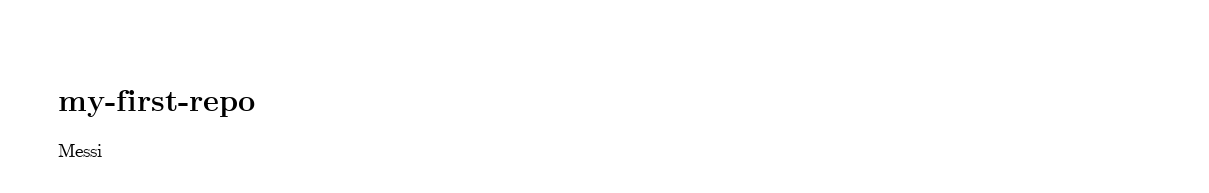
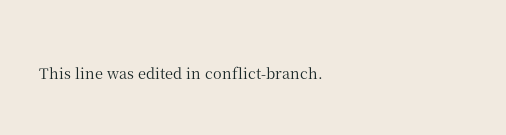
[58,90,255,117] [58,143,102,157] my-first-repo // Messi -> [39,66,323,79] This line was edited in conflict-branch.

